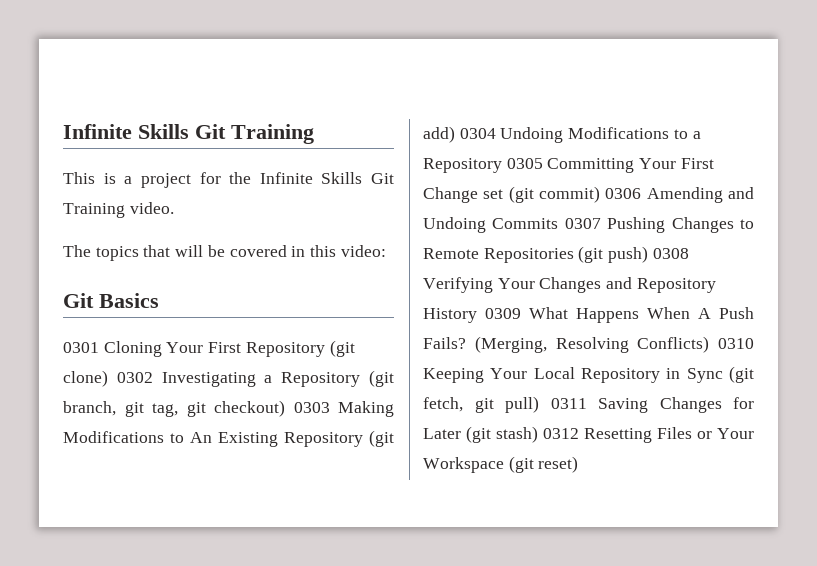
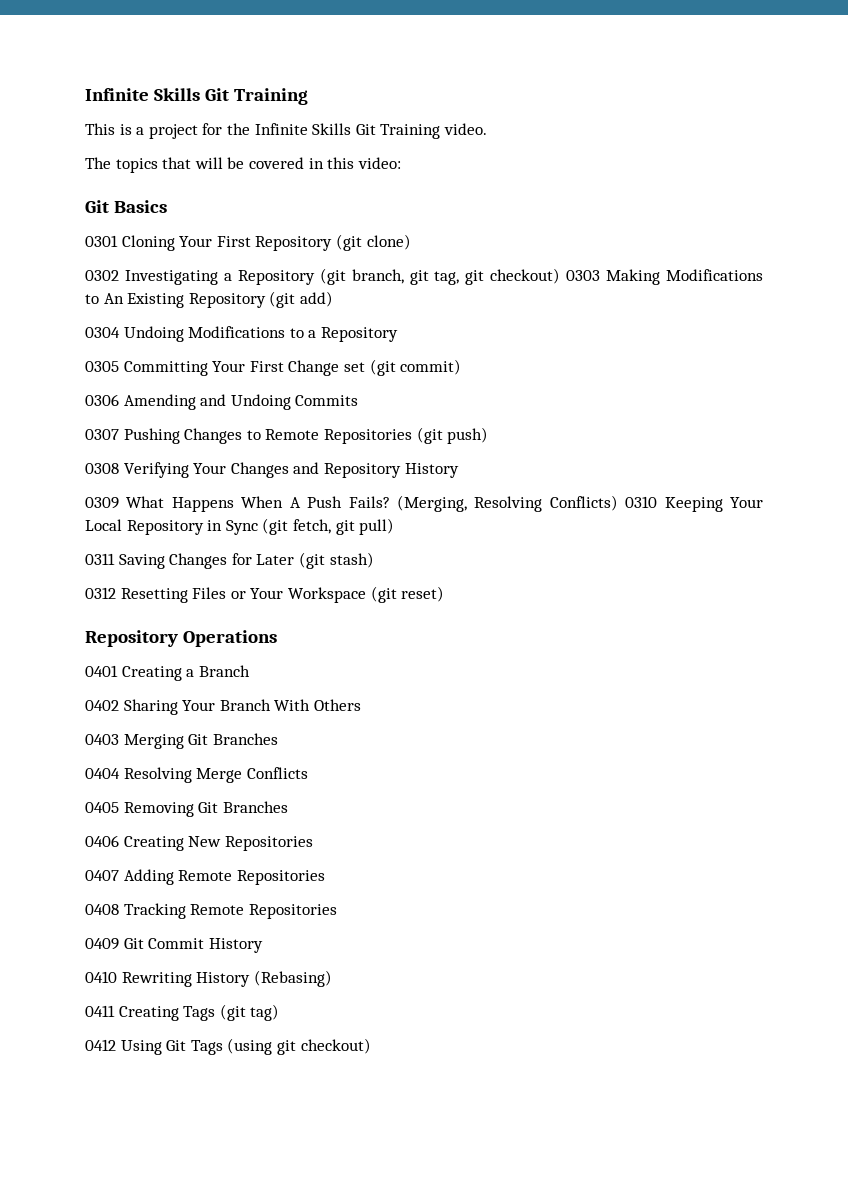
(108, 378) none -> (411, 242) //
(455, 134) none -> (333, 299) //
(502, 165) none -> (398, 334) //
(600, 194) none -> (462, 367) //
(559, 223) none -> (359, 400) //
(649, 254) none -> (489, 435) //
(477, 315) none -> (459, 470) //
(539, 404) none -> (395, 526) //
(538, 434) none -> (374, 560) //
(579, 464) none -> [85,630,277,647] [85,665,250,681] [85,699,361,715] [85,733,278,749] [85,767,308,783] [85,801,288,817] [85,835,313,851] [85,869,325,885] [85,903,337,919] [85,938,263,953] [85,970,332,987] [85,1004,280,1021] [85,1038,371,1055] // Repository Operations // 0401 Creating a Branch // 0402 Sharing Your Branch With Others // 0403 Merging Git Branches // 0404 Resolving Merge Conflicts // 0405 Removing Git Branches // 0406 Creating New Repositories // 0407 Adding Remote Repositories // 0408 Tracking Remote Repositories // 0409 Git Commit History // 0410 Rewriting History (Rebasing) // 0411 Creating Tags (git tag) // 0412 Using Git Tags (using git checkout)

